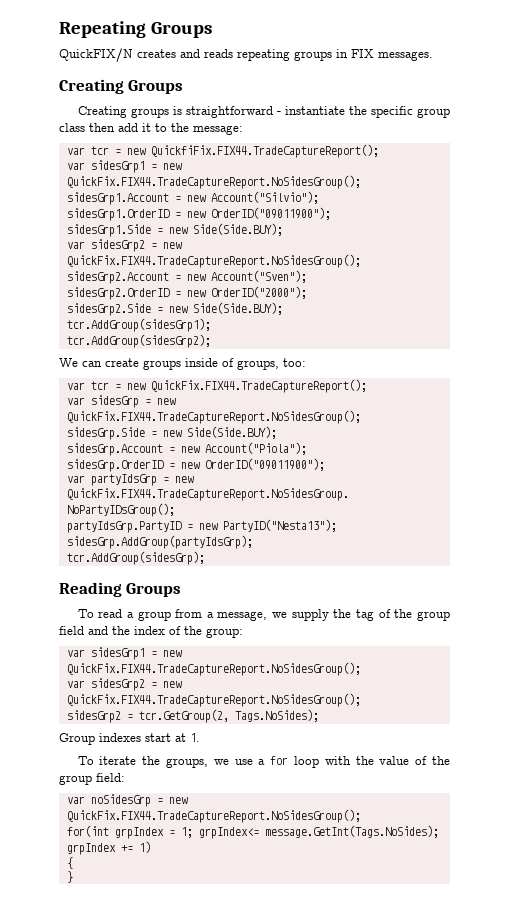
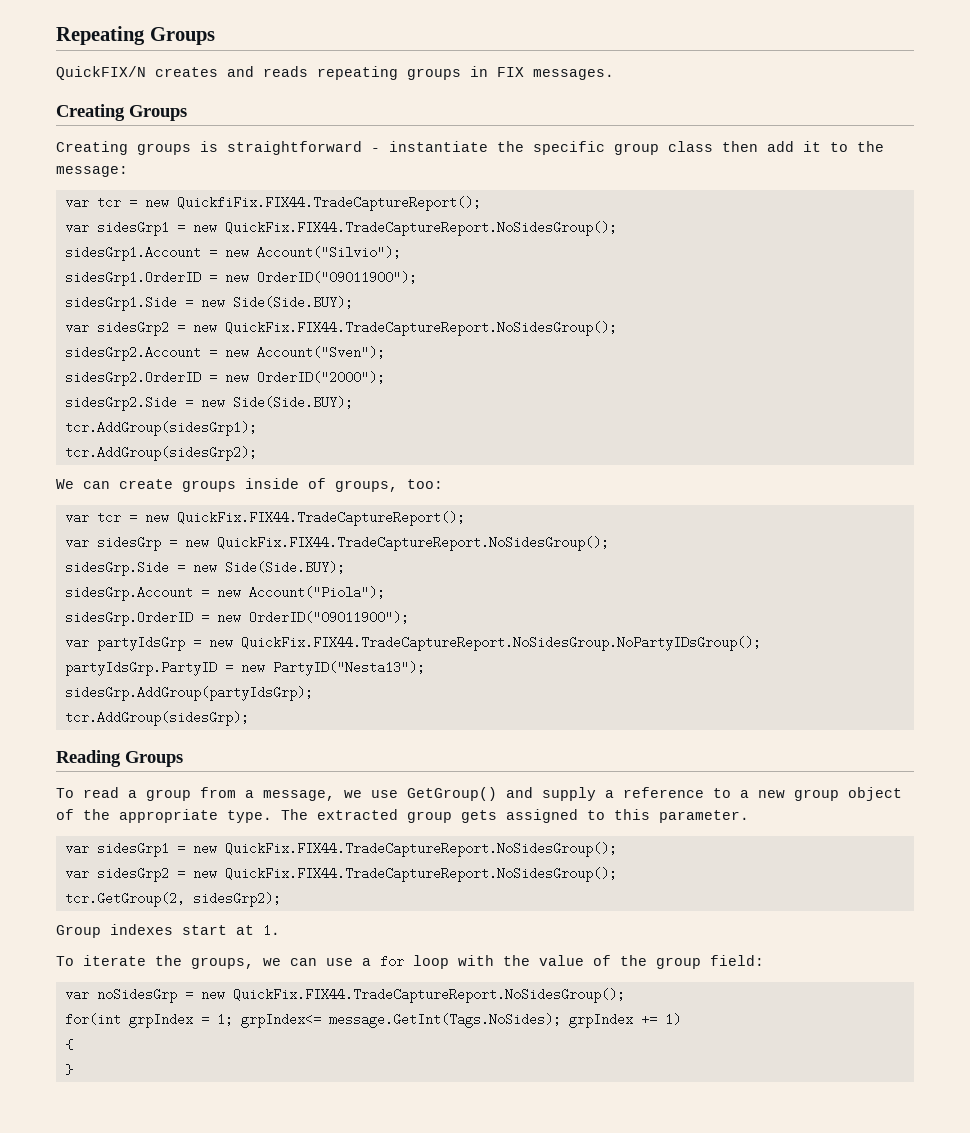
[291,609,450,621] [59,626,243,638] supply the tag of the group field and the index of the group: -> [371,787,902,801] [56,809,749,823] use GetGroup() and supply a reference to a new group object of the appropriate type. The extracted group gets assigned to this parameter.
[66,709,319,723] sidesGrp2 = tcr.GetGroup(2, Tags.NoSides); -> [64,892,281,907] tcr.GetGroup(2, sidesGrp2);
(229, 762) none -> [290,958,317,966] can

